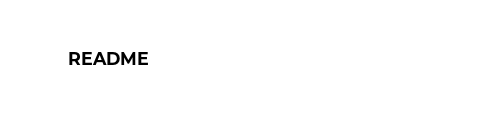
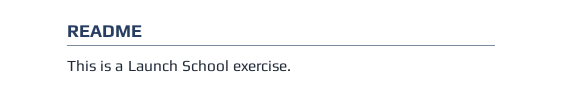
(149, 58) none -> [67,60,291,72] // This is a Launch School exercise.

